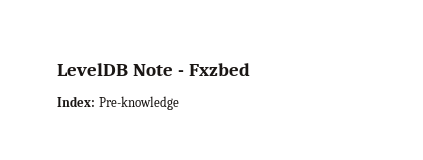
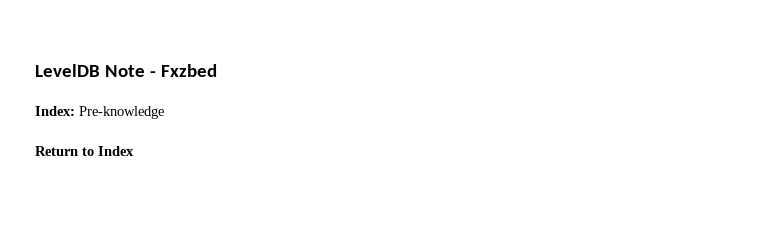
(179, 103) none -> [35,146,134,156] // Return to Index

